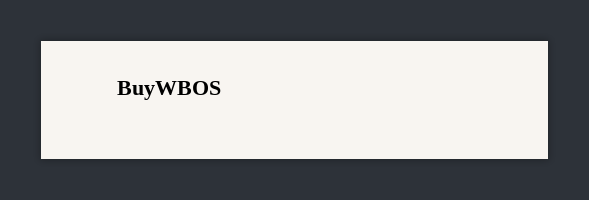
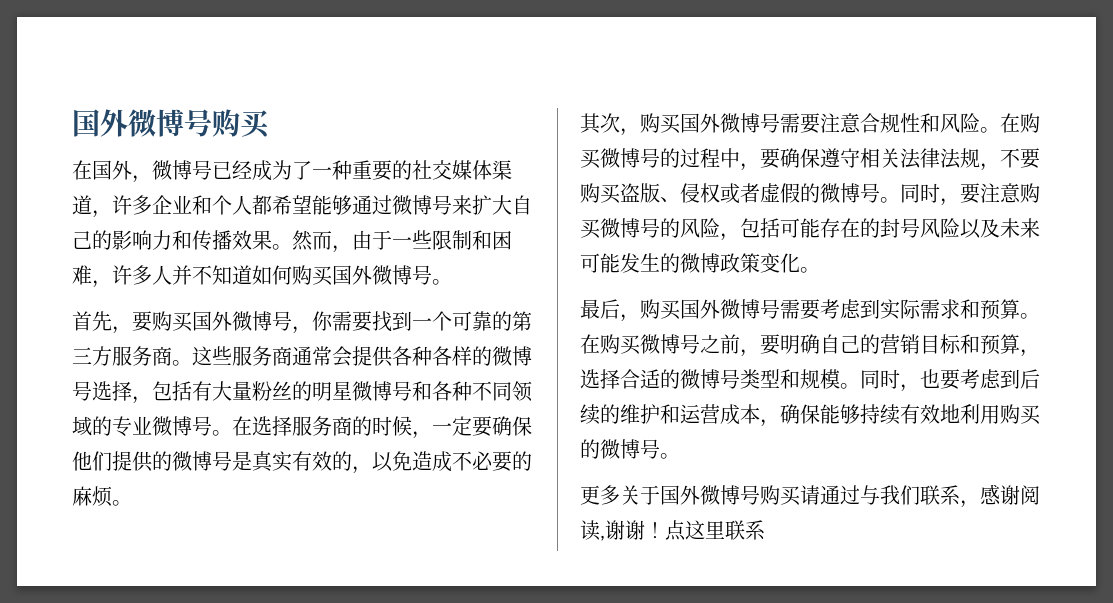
[117,81,221,100] BuyWBOS -> [72,109,271,139] [72,160,512,183] [72,195,532,218] [72,230,512,253] [72,265,452,288] [72,311,532,334] [72,346,532,367] [72,381,533,404] [72,416,532,439] [72,451,532,474] [72,486,132,507] [580,113,1040,136] [580,148,1040,171] [580,183,1040,206] [580,218,1040,241] [580,253,820,273] [580,299,1040,322] [580,334,1040,357] [580,369,1040,392] [580,404,1041,427] [580,439,680,459] [580,484,1040,508] [580,520,765,541] 国外微博号购买 // 在国外，微博号已经成为了一种重要的社交媒体渠道，许多企业和个人都希望能够通过微博号来扩大自己的影响力和传播效果。然而，由于一些限制和困难，许多人并不知道如何购买国外微博号。 // 首先，要购买国外微博号，你需要找到一个可靠的第三方服务商。这些服务商通常会提供各种各样的微博号选择，包括有大量粉丝的明星微博号和各种不同领域的专业微博号。在选择服务商的时候，一定要确保他们提供的微博号是真实有效的，以免造成不必要的麻烦。 // 其次，购买国外微博号需要注意合规性和风险。在购买微博号的过程中，要确保遵守相关法律法规，不要购买盗版、侵权或者虚假的微博号。同时，要注意购买微博号的风险，包括可能存在的封号风险以及未来可能发生的微博政策变化。 // 最后，购买国外微博号需要考虑到实际需求和预算。在购买微博号之前，要明确自己的营销目标和预算，选择合适的微博号类型和规模。同时，也要考虑到后续的维护和运营成本，确保能够持续有效地利用购买的微博号。 // 更多关于国外微博号购买请通过与我们联系，感谢阅读,谢谢！点这里联系

